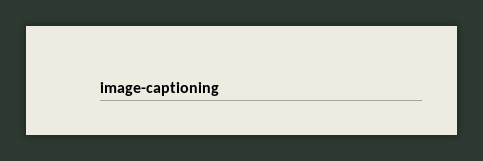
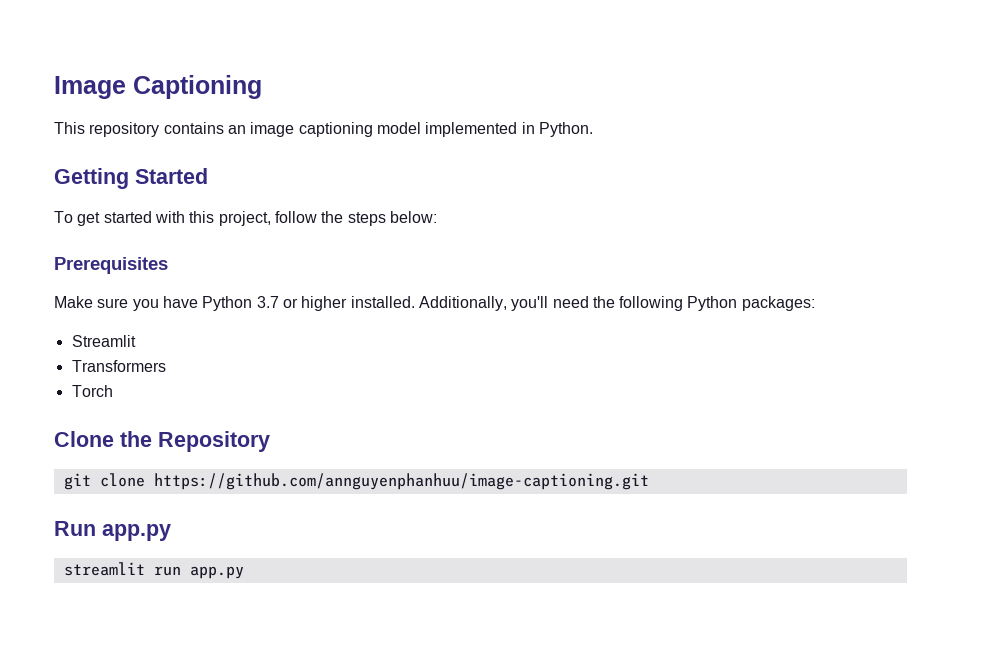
[100,82,219,96] image-captioning -> [54,75,262,99] [54,122,593,137] [54,168,208,189] [54,211,437,226] [54,257,168,274] [54,296,815,311] [71,335,136,347] [71,360,166,372] [71,385,113,397] [54,431,270,452] [63,473,649,490] [54,521,171,541] [63,562,244,579] Image Captioning // This repository contains an image captioning model implemented in Python. // Getting Started // To get started with this project, follow the steps below: // Prerequisites // Make sure you have Python 3.7 or higher installed. Additionally, you'll need the following Python packages: // Streamlit // Transformers // Torch // Clone the Repository // git clone https://github.com/annguyenphanhuu/image-captioning.git // Run app.py // streamlit run app.py

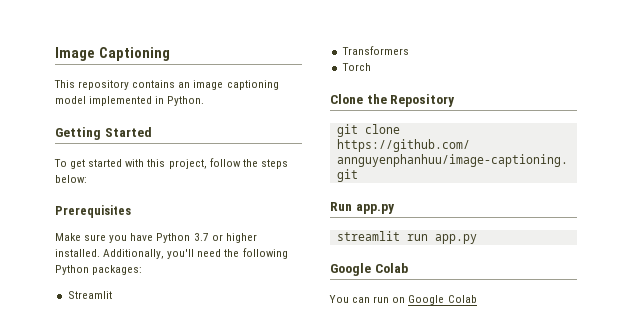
(244, 572) none -> [330,263,408,276] [329,295,477,305] // Google Colab // You can run on Google Colab

